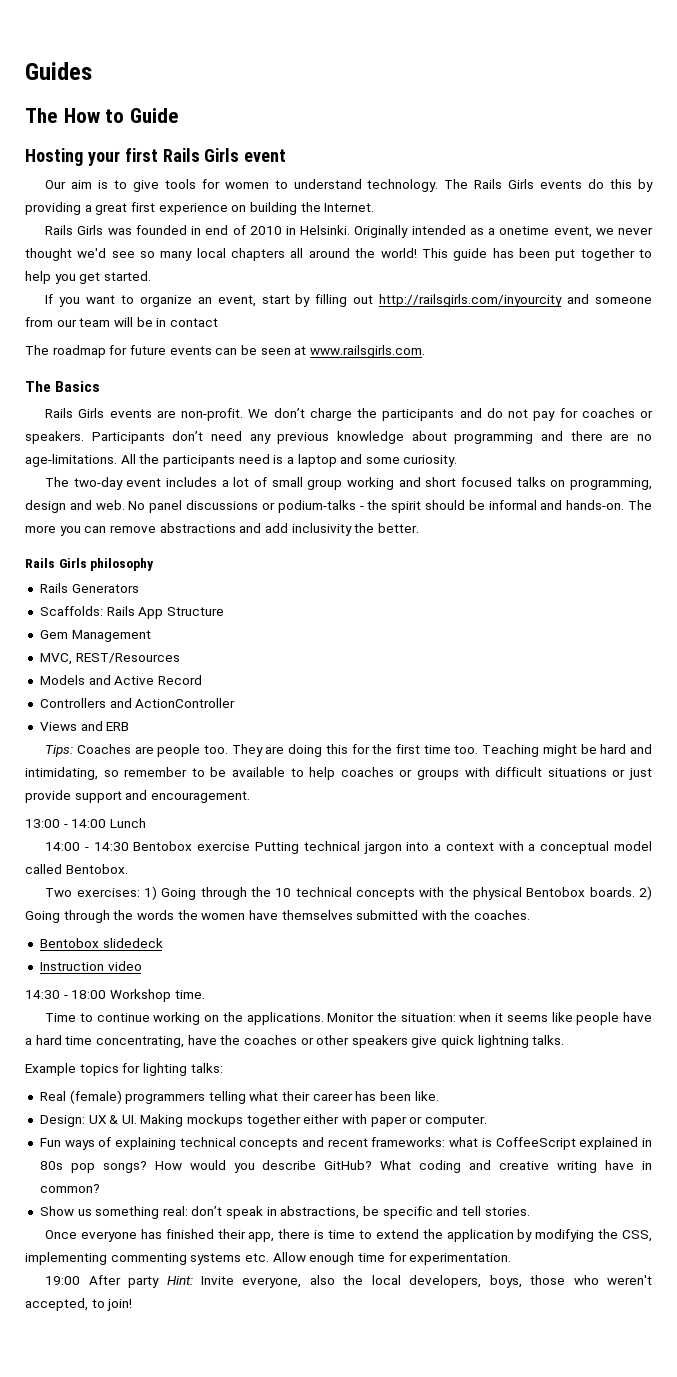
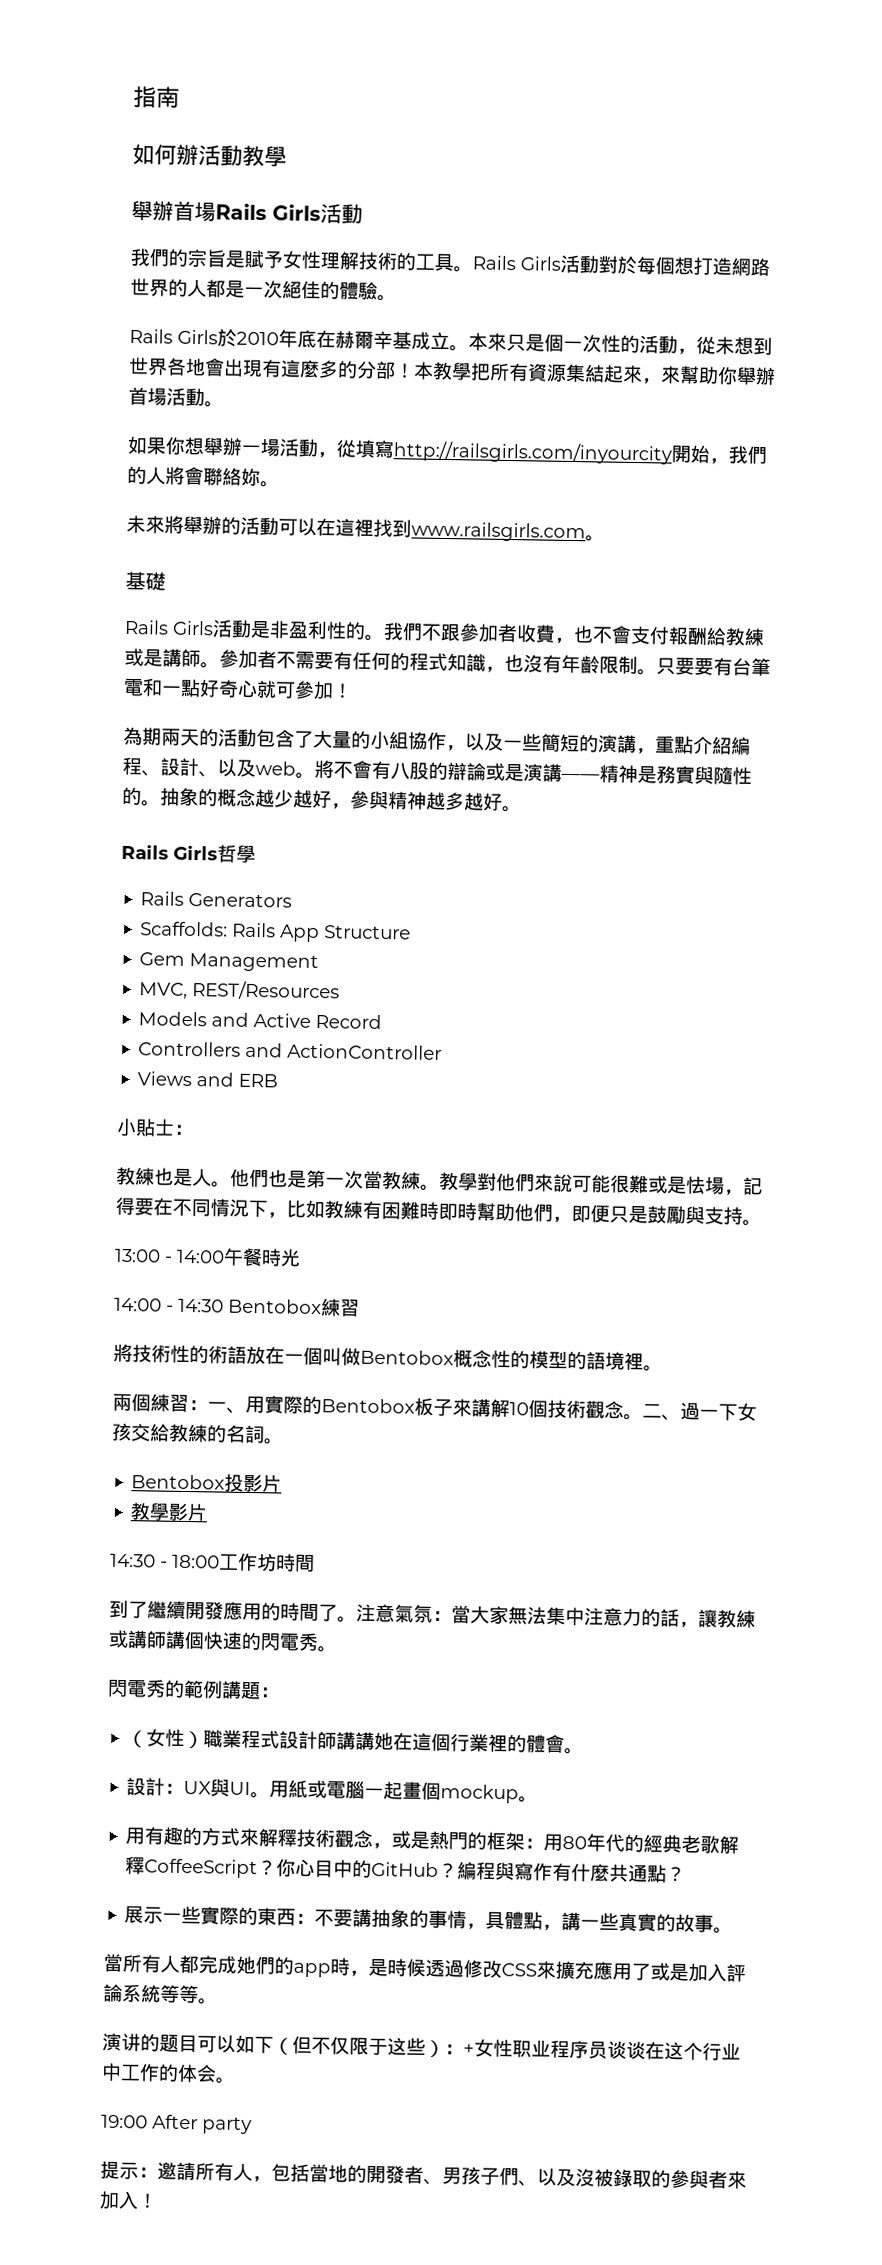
[25,62,92,80] [25,108,180,123] [25,148,287,166] [45,179,654,192] [25,202,375,215] [45,225,654,238] [25,248,653,261] [25,271,151,284] [45,294,652,307] [25,317,218,327] [25,345,425,358] [25,381,101,392] [45,408,653,421] [25,431,652,444] [25,454,458,467] [45,477,652,490] [25,500,652,513] [25,523,419,536] [25,558,155,571] Guides // The How to Guide // Hosting your first Rails Girls event // Our aim is to give tools for women to understand technology. The Rails Girls events do this by providing a great first experience on building the Internet. // Rails Girls was founded in end of 2010 in Helsinki. Originally intended as a onetime event, we never thought we'd see so many local chapters all around the world! This guide has been put together to help you get started. // If you want to organize an event, start by filling out http://railsgirls.com/inyourcity and someone from our team will be in contact // The roadmap for future events can be seen at www.railsgirls.com. // The Basics // Rails Girls events are non-profit. We don’t charge the participants and do not pay for coaches or speakers. Participants don’t need any previous knowledge about programming and there are no age-limitations. All the participants need is a laptop and some curiosity. // The two-day event includes a lot of small group working and short focused talks on programming, design and web. No panel discussions or podium-talks - the spirit should be informal and hands-on. The more you can remove abstractions and add inclusivity the better. // Rails Girls philosophy -> [133,85,180,109] [132,143,287,168] [131,199,363,224] [130,247,770,277] [130,277,397,302] [129,328,773,356] [129,356,776,386] [128,386,224,408] [127,435,767,465] [127,465,280,488] [126,514,605,543] [125,570,166,591] [124,619,765,647] [124,647,771,677] [123,677,353,700] [123,726,751,755] [122,756,752,785] [122,786,522,813] [121,843,256,864] 指南 // 如何辦活動教學 // 舉辦首場Rails Girls活動 // 我們的宗旨是賦予女性理解技術的工具。Rails Girls活動對於每個想打造網路世界的人都是一次絕佳的體驗。 // Rails Girls於2010年底在赫爾辛基成立。本來只是個一次性的活動，從未想到世界各地會出現有這麼多的分部！本教學把所有資源集結起來，來幫助你舉辦首場活動。 // 如果你想舉辦一場活動，從填寫http://railsgirls.com/inyourcity開始，我們的人將會聯絡妳。 // 未來將舉辦的活動可以在這裡找到www.railsgirls.com。 // 基礎 // Rails Girls活動是非盈利性的。我們不跟參加者收費，也不會支付報酬給教練或是講師。參加者不需要有任何的程式知識，也沒有年齡限制。只要要有台筆電和一點好奇心就可參加！ // 為期兩天的活動包含了大量的小組協作，以及一些簡短的演講，重點介紹編程、設計、以及web。將不會有八股的辯論或是演講——精神是務實與隨性的。抽象的概念越少越好，參與精神越多越好。 // Rails Girls哲學
[45,744,652,757] [25,767,653,780] [25,790,250,803] Tips: Coaches are people too. They are doing this for the first time too. Teaching might be hard and intimidating, so remember to be available to help coaches or groups with difficult situations or just provide support and encouragement. -> [116,1117,194,1137] [116,1166,763,1196] [115,1196,762,1227] 小貼士： // 教練也是人。他們也是第一次當教練。教學對他們來說可能很難或是怯場，記得要在不同情況下，比如教練有困難時即時幫助他們，即便只是鼓勵與支持。
[109,818,146,828] Lunch -> [223,1247,301,1267] 午餐時光
[197,841,652,854] [25,864,128,874] [45,886,653,900] [25,910,531,923] [39,938,163,948] [39,961,142,971] [25,989,205,1002] [45,1012,652,1025] [25,1035,565,1048] [25,1063,223,1076] [39,1090,439,1104] [39,1114,487,1127] [39,1137,652,1150] [39,1160,652,1173] [39,1184,100,1193] [39,1206,530,1219] [45,1229,652,1242] [25,1252,512,1265] [45,1275,652,1288] [25,1298,133,1311] exercise Putting technical jargon into a context with a conceptual model called Bentobox. // Two exercises: 1) Going through the 10 technical concepts with the physical Bentobox boards. 2) Going through the words the women have themselves submitted with the coaches. // Bentobox slidedeck // Instruction video // 14:30 - 18:00 Workshop time. // Time to continue working on the applications. Monitor the situation: when it seems like people have a hard time concentrating, have the coaches or other speakers give quick lightning talks. // Example topics for lighting talks: // Real (female) programmers telling what their career has been like. // Design: UX & UI. Making mockups together either with paper or computer. // Fun ways of explaining technical concepts and recent frameworks: what is CoffeeScript explained in 80s pop songs? How would you describe GitHub? What coding and creative writing have in common? // Show us something real: don’t speak in abstractions, be specific and tell stories. // Once everyone has finished their app, there is time to extend the application by modifying the CSS, implementing commenting systems etc. Allow enough time for experimentation. // 19:00 After party Hint: Invite everyone, also the local developers, boys, those who weren't accepted, to join! -> [321,1298,360,1317] [113,1343,663,1372] [112,1393,757,1422] [112,1422,284,1445] [131,1473,283,1493] [130,1502,209,1522] [110,1552,315,1573] [109,1599,756,1629] [108,1629,337,1653] [107,1679,280,1700] [127,1728,585,1755] [126,1777,539,1804] [125,1826,740,1854] [125,1856,687,1883] [124,1905,734,1934] [103,1953,746,1982] [103,1983,218,2005] [102,2032,741,2061] [101,2062,235,2084] [101,2114,252,2135] [100,2160,747,2189] [99,2190,158,2210] 練習 // 將技術性的術語放在一個叫做Bentobox概念性的模型的語境裡。 // 兩個練習：一、用實際的Bentobox板子來講解10個技術觀念。二、過一下女孩交給教練的名詞。 // Bentobox投影片 // 教學影片 // 14:30 - 18:00工作坊時間 // 到了繼續開發應用的時間了。注意氣氛：當大家無法集中注意力的話，讓教練或講師講個快速的閃電秀。 // 閃電秀的範例講題： // （女性）職業程式設計師講講她在這個行業裡的體會。 // 設計：UX與UI。用紙或電腦一起畫個mockup。 // 用有趣的方式來解釋技術觀念，或是熱門的框架：用80年代的經典老歌解釋CoffeeScript？你心目中的GitHub？編程與寫作有什麼共通點？ // 展示一些實際的東西：不要講抽象的事情，具體點，講一些真實的故事。 // 當所有人都完成她們的app時，是時候透過修改CSS來擴充應用了或是加入評論系統等等。 // 演讲的题目可以如下（但不仅限于这些）：+女性职业程序员谈谈在这个行业中工作的体会。 // 19:00 After party // 提示：邀請所有人，包括當地的開發者、男孩子們、以及沒被錄取的參與者來加入！

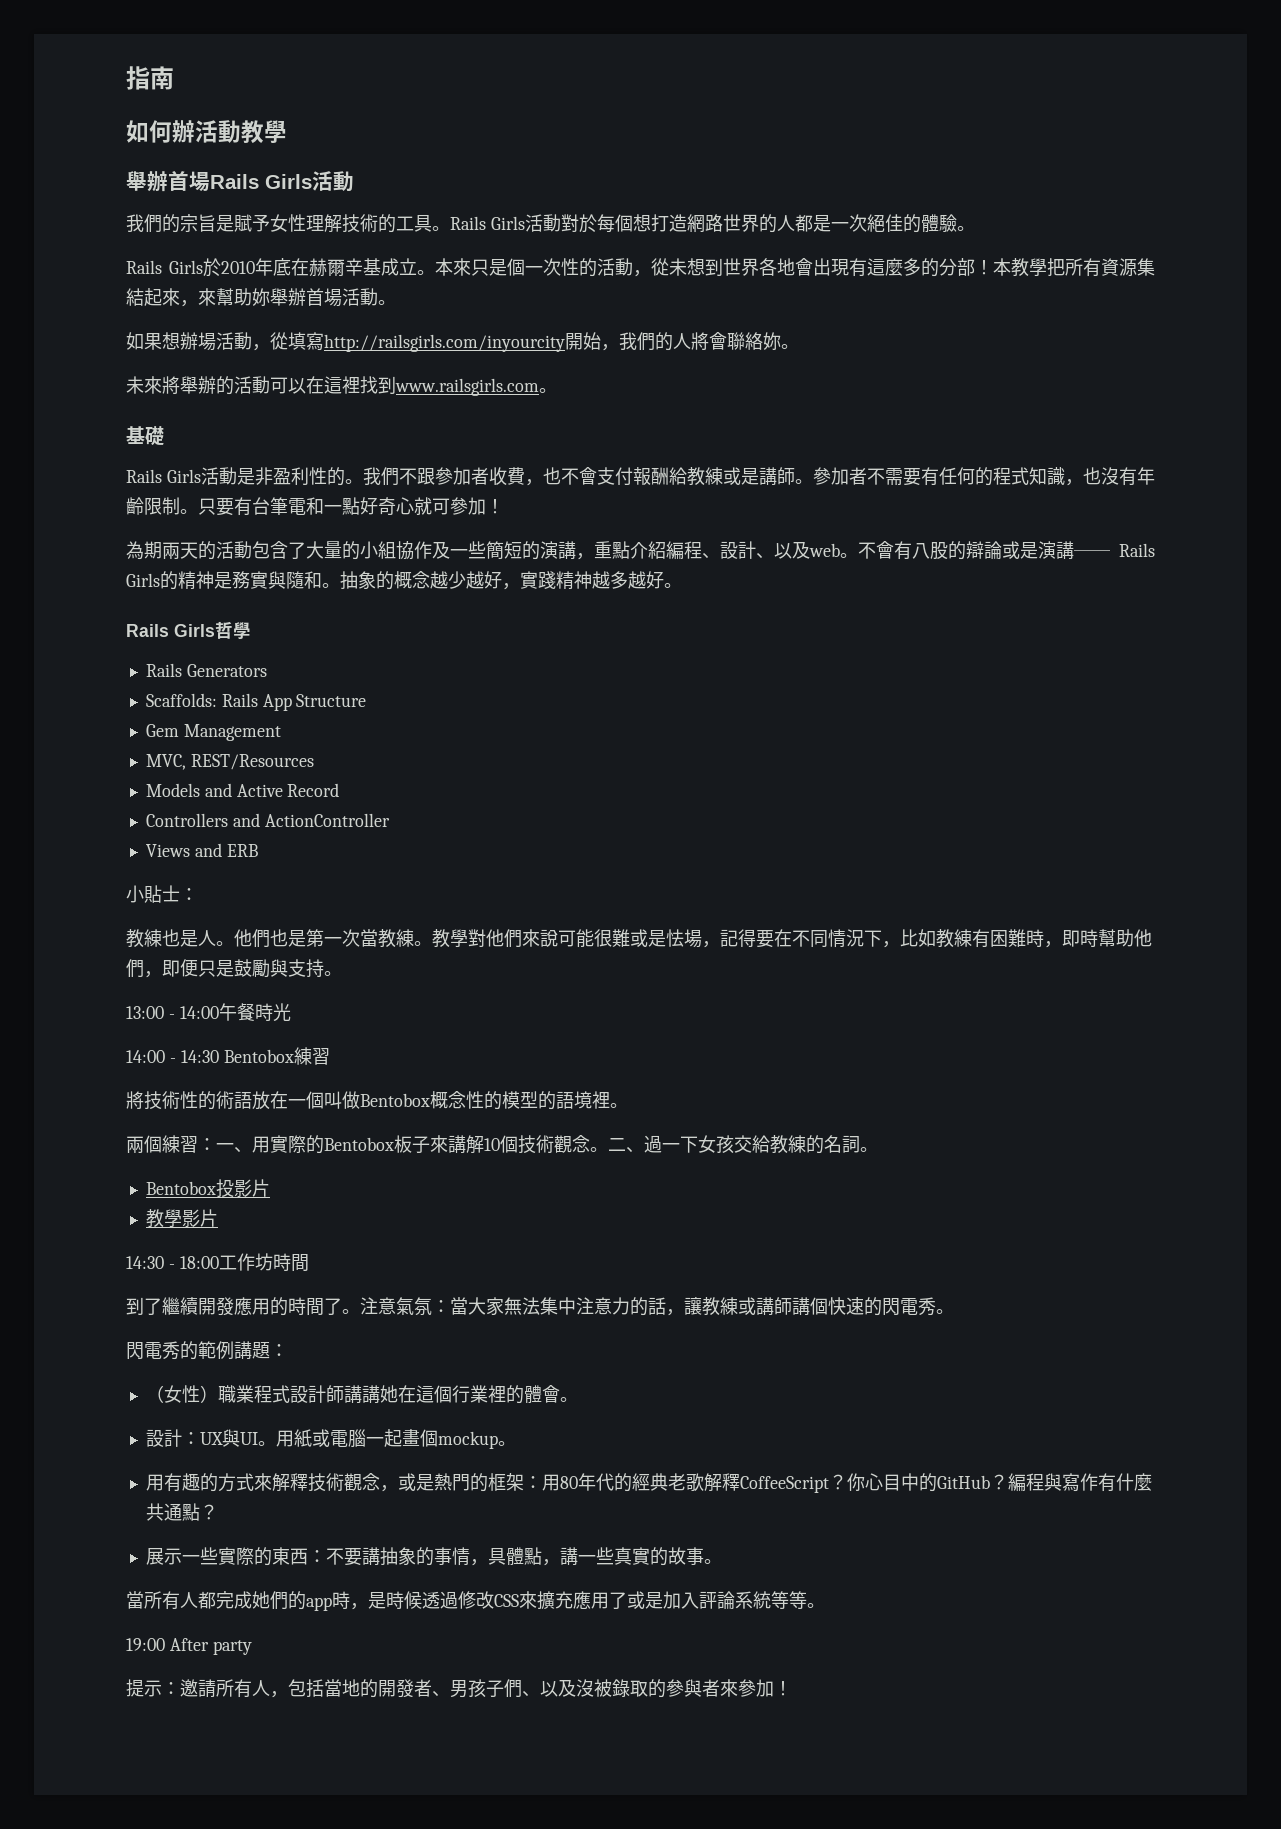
[717,366,738,385] 你 -> [252,288,270,306] 妳
[165,436,261,456] 你想舉辦一 -> [162,332,198,350] 想辦
[694,657,714,676] 要 -> (234, 507) none
[446,732,485,752] ，以 -> (432, 550) none
[314,759,334,779] 將 -> (858, 555) none
[561,773,600,781] —— -> [1074,543,1155,557] [126,571,178,590] ── Rails Girls的
[732,766,752,785] [122,786,142,806] 性的 -> [304,571,322,589] 和
[350,790,389,810] 參與 -> [520,571,556,590] 實踐
(439, 1210) none -> [1044,941,1062,948] ，
[102,2032,741,2061] [101,2062,235,2084] // 演讲的题目可以如下（但不仅限于这些）：+女性职业程序员谈谈在这个行业中工作的体会。 -> (825, 1605) none
[99,2190,139,2210] 加入 -> [738,1679,774,1697] 參加

